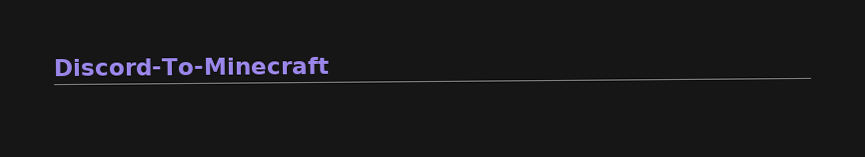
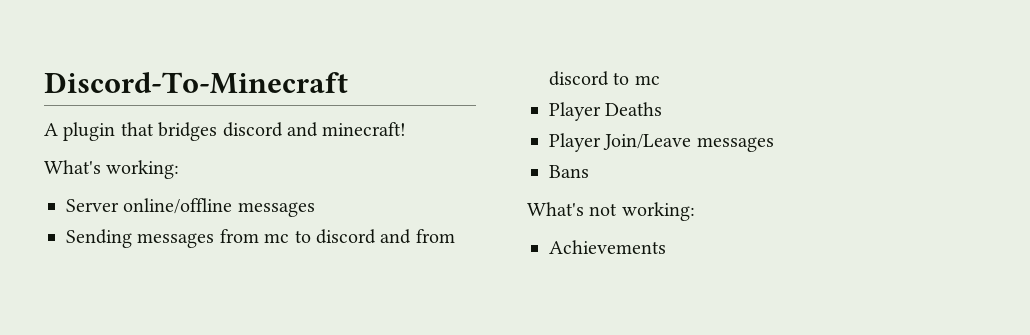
(329, 66) none -> [44,122,407,141] [44,160,180,179] [66,198,315,217] [66,229,455,248] [549,71,660,86] [549,102,663,121] [549,133,774,152] [549,165,589,178] [527,202,695,221] [549,240,666,254] // A plugin that bridges discord and minecraft! // What's working: // Server online/offline messages // Sending messages from mc to discord and from discord to mc // Player Deaths // Player Join/Leave messages // Bans // What's not working: // Achievements

